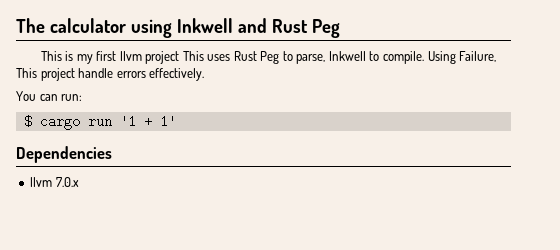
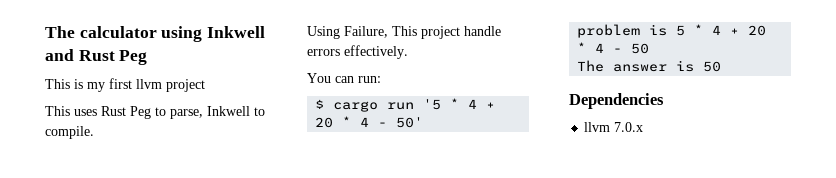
(180, 57) none -> (205, 85) //
(424, 57) none -> (94, 132) //
[119,115,176,128] '1 + 1' -> [423,98,496,110] [315,116,424,128] [577,24,767,38] [577,42,650,54] [577,60,722,72] '5 * 4 + 20 * 4 - 50' // problem is 5 * 4 + 20 * 4 - 50 // The answer is 50

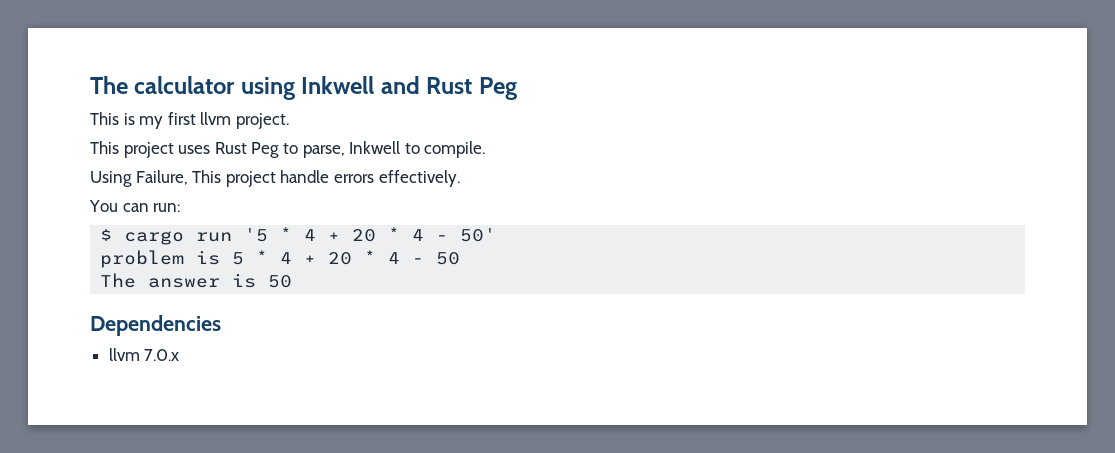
[166,79,205,92] [45,106,70,116] project // This -> [235,113,289,129] [90,141,174,158] project. // This project

